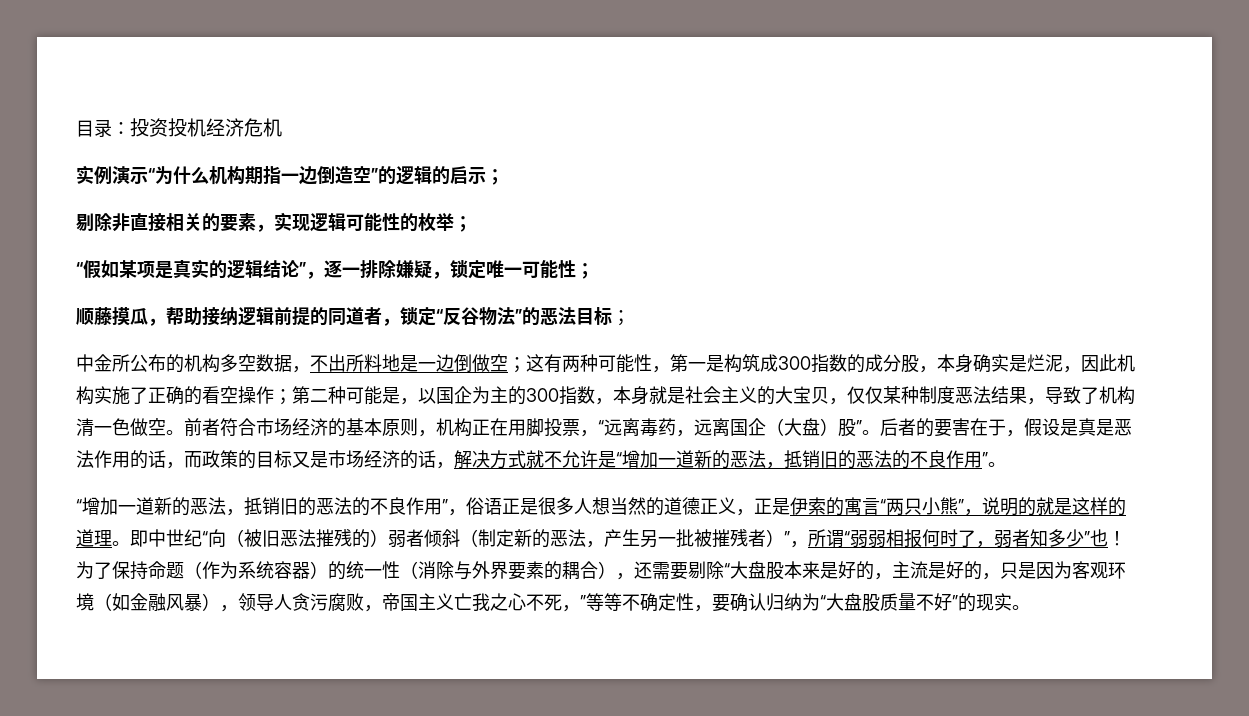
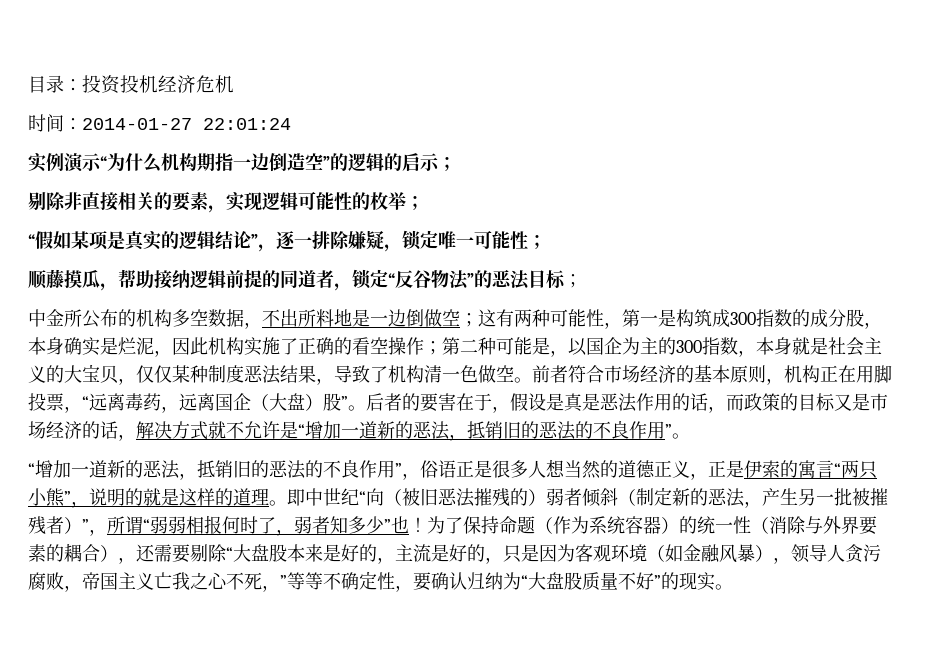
(282, 127) none -> [28,114,291,132] // 时间：2014-01-27 22:01:24

